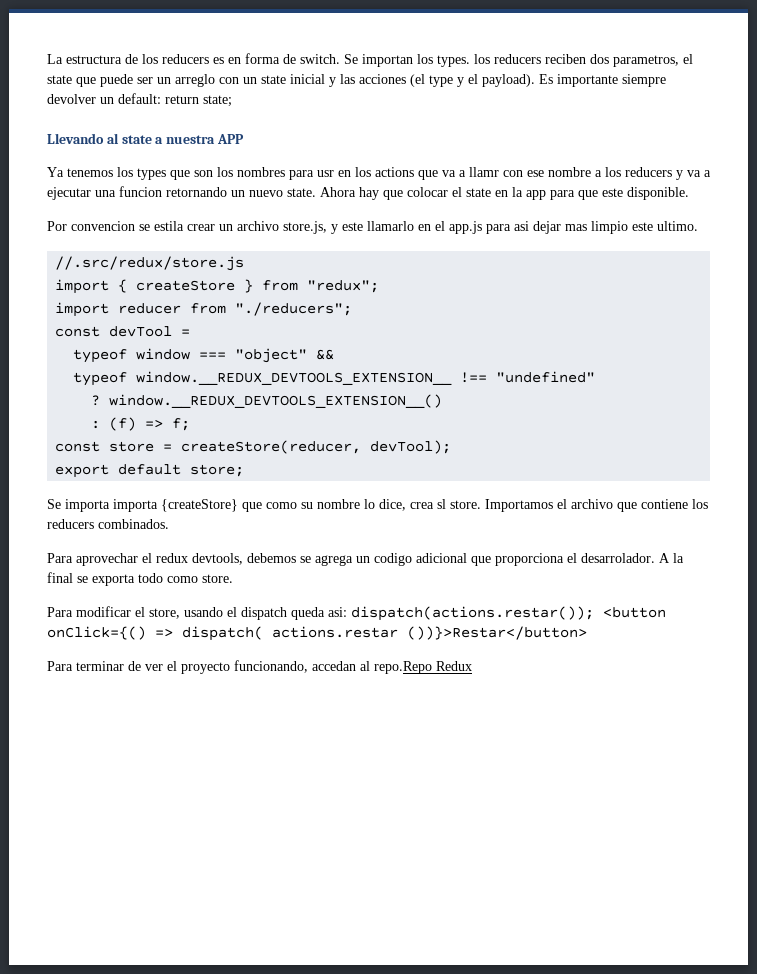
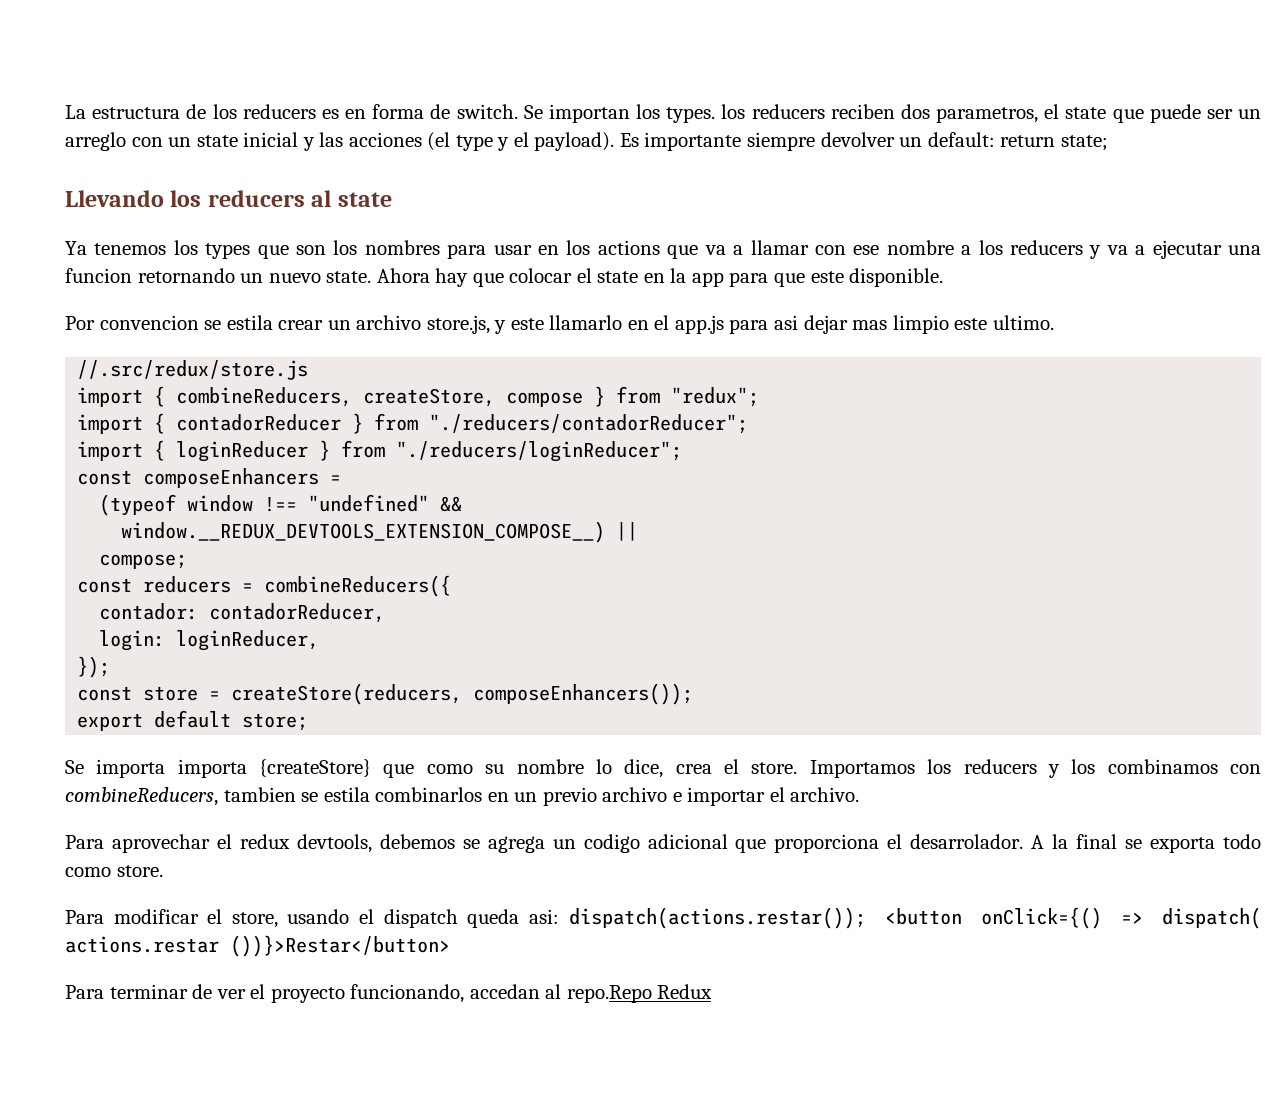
(104, 138) none -> [170,190,305,207] los reducers
[155,134,244,144] a nuestra APP -> (392, 199) none
[317,170,334,177] usr -> [493,245,532,255] usar
[469,167,499,177] llamr -> [750,240,809,255] llamar
[136,280,236,291] createStore -> [176,387,584,407] combineReducers, createStore, compose
[118,302,353,316] [55,326,173,337] reducer from "./reducers"; // const devTool -> [154,413,749,434] [77,440,683,462] [77,468,320,488] { contadorReducer } from "./reducers/contadorReducer"; // import { loginReducer } from "./reducers/loginReducer"; // const composeEnhancers
[73,348,335,363] [73,371,596,386] [91,394,443,408] [91,417,191,431] typeof window === "object" && // typeof window.__REDUX_DEVTOOLS_EXTENSION__ !== "undefined" // ? window.__REDUX_DEVTOOLS_EXTENSION__() // : (f) => f; -> [99,494,463,516] [121,521,639,543] [99,554,188,569] [77,575,452,597] [99,603,386,623] [99,630,320,651] [77,656,111,678] (typeof window !== "undefined" && // window.__REDUX_DEVTOOLS_EXTENSION_COMPOSE__) || // compose; // const reducers = combineReducers({ // contador: contadorReducer, // login: loginReducer, // });
[181,440,452,454] createStore(reducer, devTool); -> [231,683,694,705] createStore(reducers, composeEnhancers());
[437,499,446,509] sl -> [724,759,740,774] el
[557,499,708,512] [47,519,169,529] el archivo que contiene los reducers combinados. -> [927,759,1261,778] [65,787,860,806] los reducers y los combinamos con combineReducers, tambien se estila combinarlos en un previo archivo e importar el archivo.

